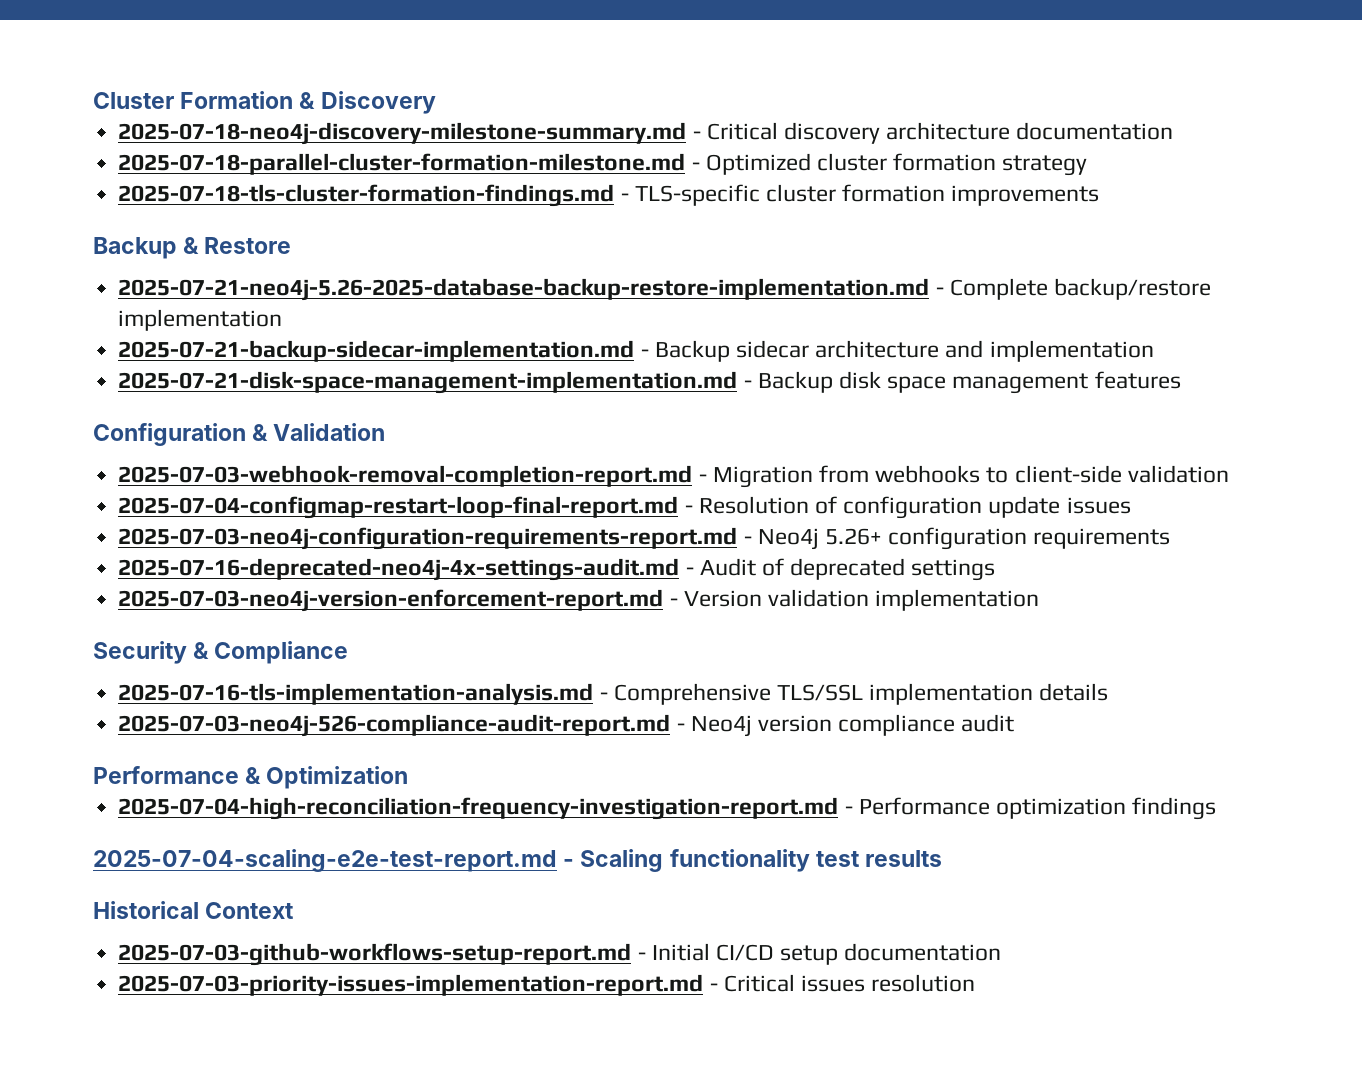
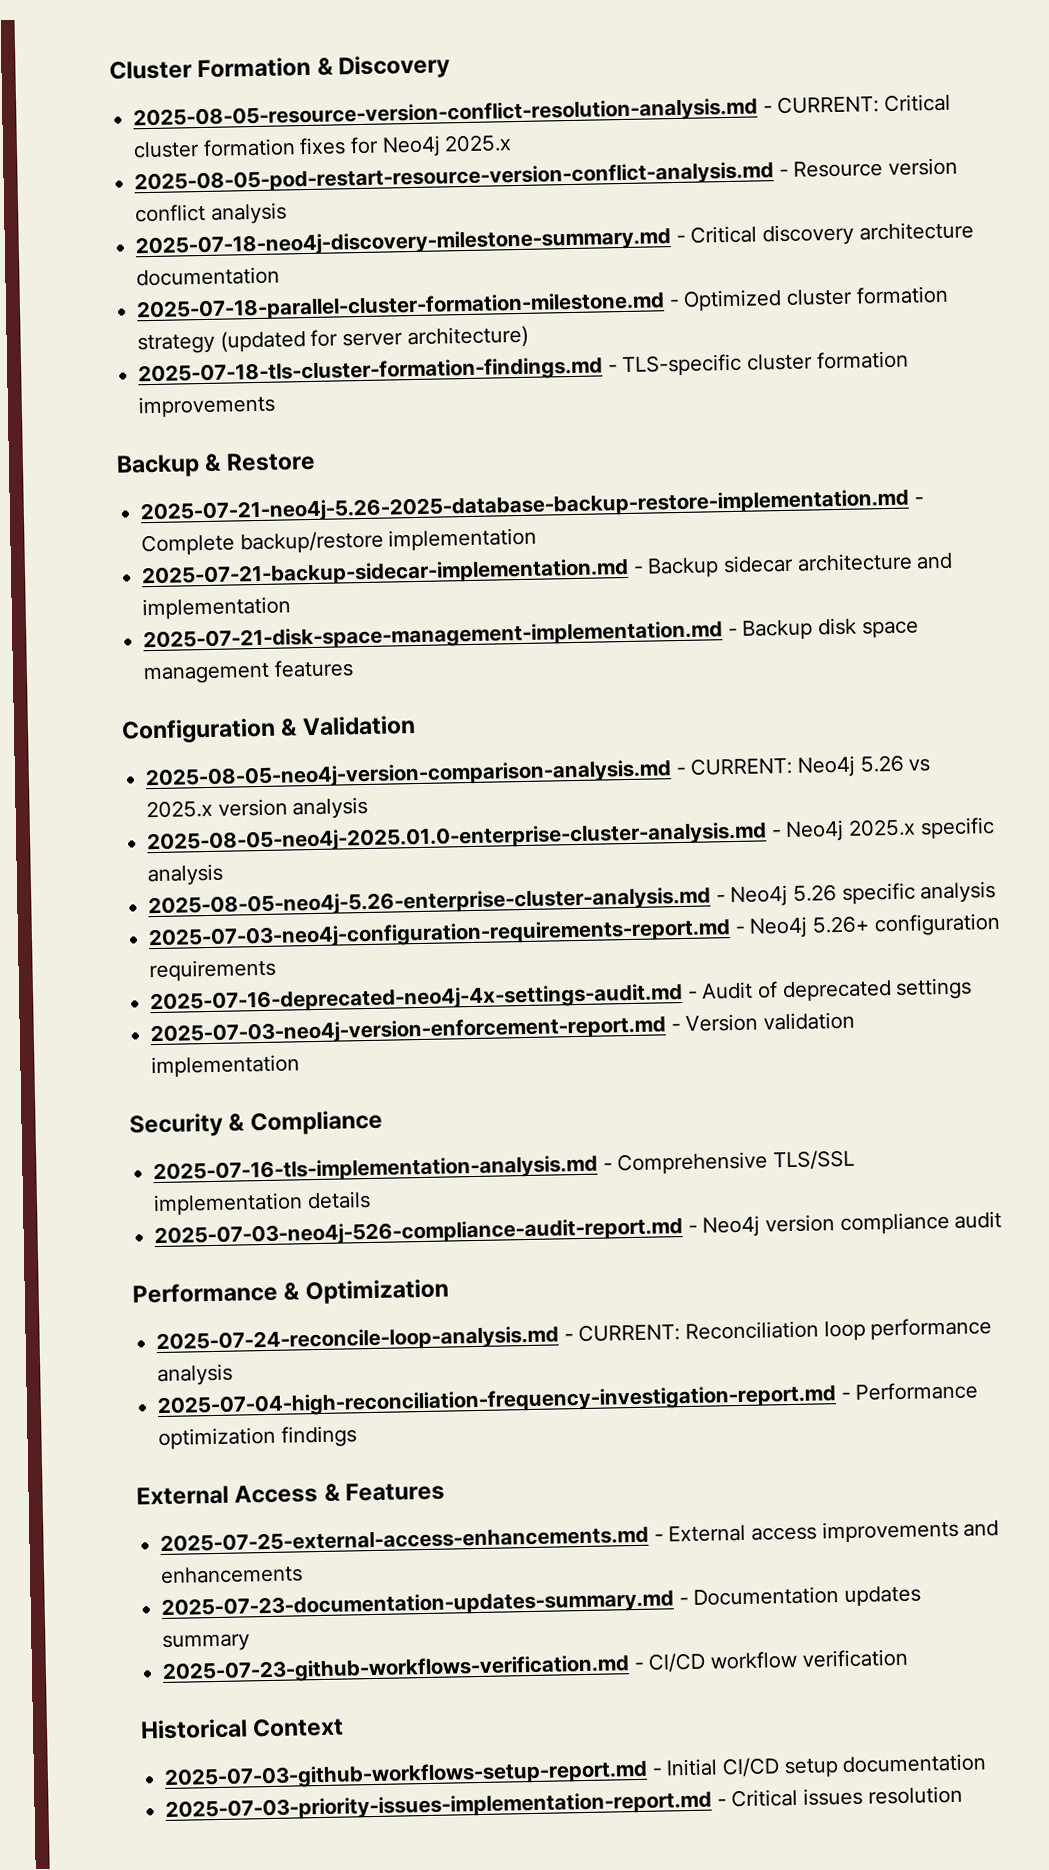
(436, 102) none -> [133,93,952,131] [133,134,513,159] [134,157,959,195] [135,202,287,225] // 2025-08-05-resource-version-conflict-resolution-analysis.md - CURRENT: Critical cluster formation fixes for Neo4j 2025.x // 2025-08-05-pod-restart-resource-version-conflict-analysis.md - Resource version conflict analysis
(1088, 165) none -> [219,325,529,353] (updated for server architecture)
[118,465,1229,488] [118,496,1131,519] 2025-07-03-webhook-removal-completion-report.md - Migration from webhooks to client-side validation // 2025-07-04-configmap-restart-loop-final-report.md - Resolution of configuration update issues -> [145,754,931,791] [146,796,369,820] [146,817,995,855] [147,863,224,887] [148,881,997,919] 2025-08-05-neo4j-version-comparison-analysis.md - CURRENT: Neo4j 5.26 vs 2025.x version analysis // 2025-08-05-neo4j-2025.01.0-enterprise-cluster-analysis.md - Neo4j 2025.x specific analysis // 2025-08-05-neo4j-5.26-enterprise-cluster-analysis.md - Neo4j 5.26 specific analysis
(409, 777) none -> [156,1317,993,1355] [157,1363,234,1387] // 2025-07-24-reconcile-loop-analysis.md - CURRENT: Reconciliation loop performance analysis
[93,849,943,872] 2025-07-04-scaling-e2e-test-report.md - Scaling functionality test results -> [136,1481,446,1506] [160,1519,1000,1553] [160,1565,304,1585] [161,1585,922,1621] [162,1633,251,1653] [162,1648,908,1685] External Access & Features // 2025-07-25-external-access-enhancements.md - External access improvements and enhancements // 2025-07-23-documentation-updates-summary.md - Documentation updates summary // 2025-07-23-github-workflows-verification.md - CI/CD workflow verification

